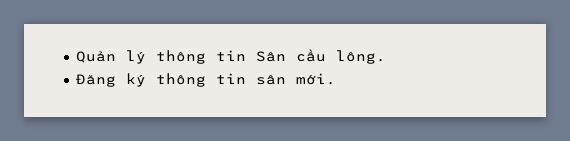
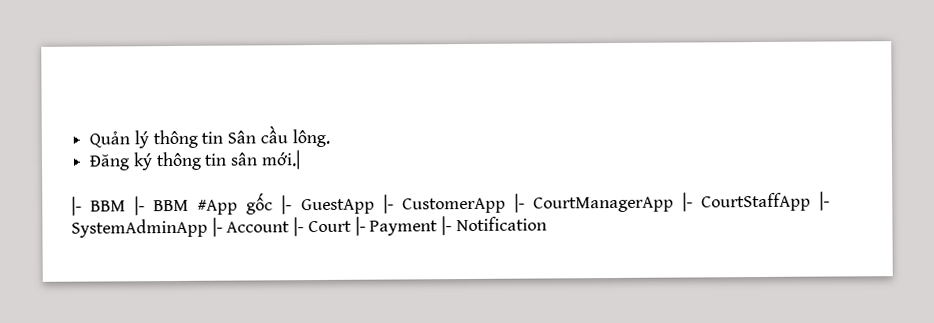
[295,73,336,85] mới. -> [260,150,301,170] [71,191,830,216] [71,216,547,238] mới.| // |- BBM |- BBM #App gốc |- GuestApp |- CustomerApp |- CourtManagerApp |- CourtStaffApp |- SystemAdminApp |- Account |- Court |- Payment |- Notification

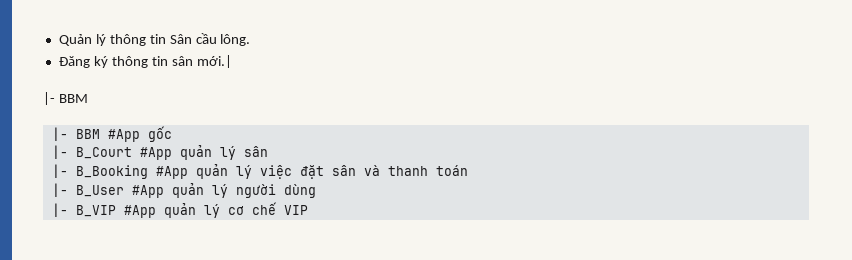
(127, 206) none -> (88, 98) //
[281,191,830,215] [71,216,547,238] |- GuestApp |- CustomerApp |- CourtManagerApp |- CourtStaffApp |- SystemAdminApp |- Account |- Court |- Payment |- Notification -> [51,145,268,160] [51,164,468,179] [51,183,316,198] [51,202,308,218] // |- B_Court #App quản lý sân // |- B_Booking #App quản lý việc đặt sân và thanh toán // |- B_User #App quản lý người dùng // |- B_VIP #App quản lý cơ chế VIP

